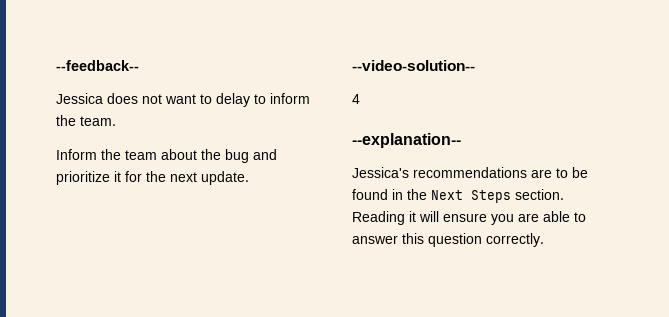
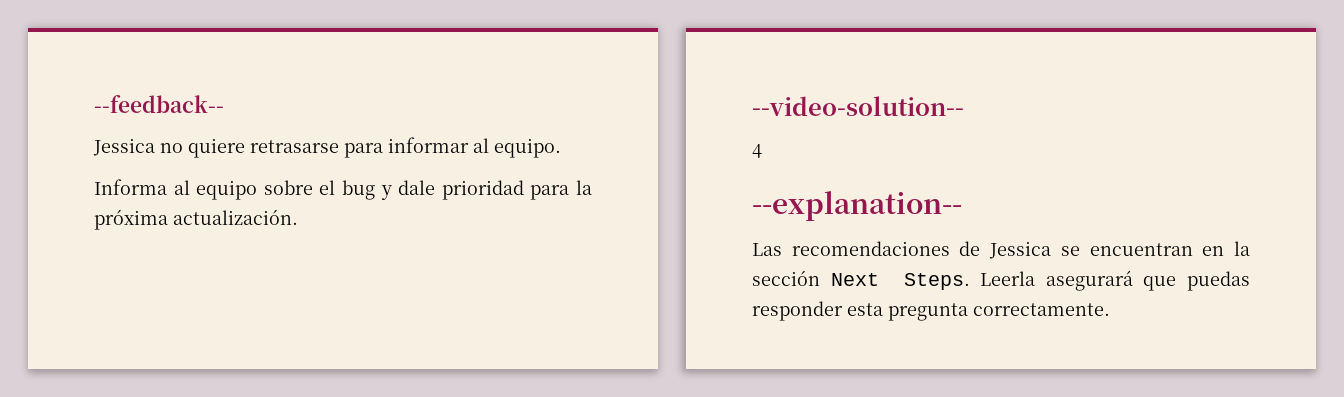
[107,93,310,107] [56,115,116,126] [56,149,277,163] [56,171,249,185] [352,60,475,71] [352,94,360,104] [352,133,461,148] [352,167,588,178] [352,189,564,203] [352,211,586,225] [352,233,544,247] does not want to delay to inform the team. // Inform the team about the bug and prioritize it for the next update. // --video-solution-- // 4 // --explanation-- // Jessica's recommendations are to be found in the Next Steps section. Reading it will ensure you are able to answer this question correctly. -> [160,137,561,158] [94,179,593,200] [94,209,298,230] [752,96,964,116] [752,144,762,158] [752,191,962,221] [752,241,1250,259] [752,270,1250,291] [752,301,1110,321] no quiere retrasarse para informar al equipo. // Informa al equipo sobre el bug y dale prioridad para la próxima actualización. // --video-solution-- // 4 // --explanation-- // Las recomendaciones de Jessica se encuentran en la sección Next Steps. Leerla asegurará que puedas responder esta pregunta correctamente.

